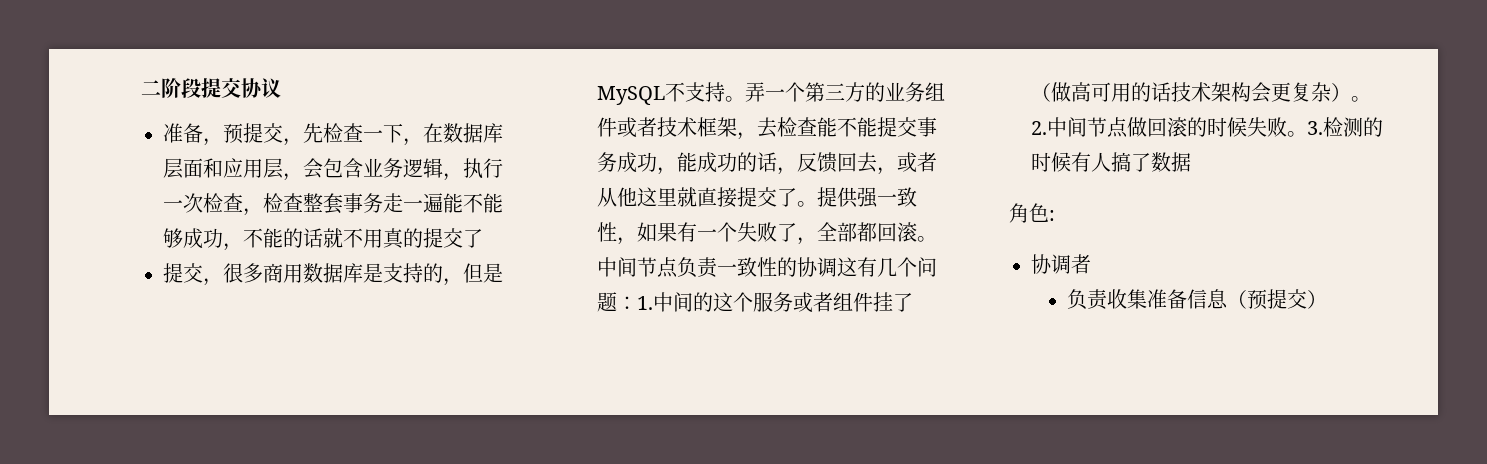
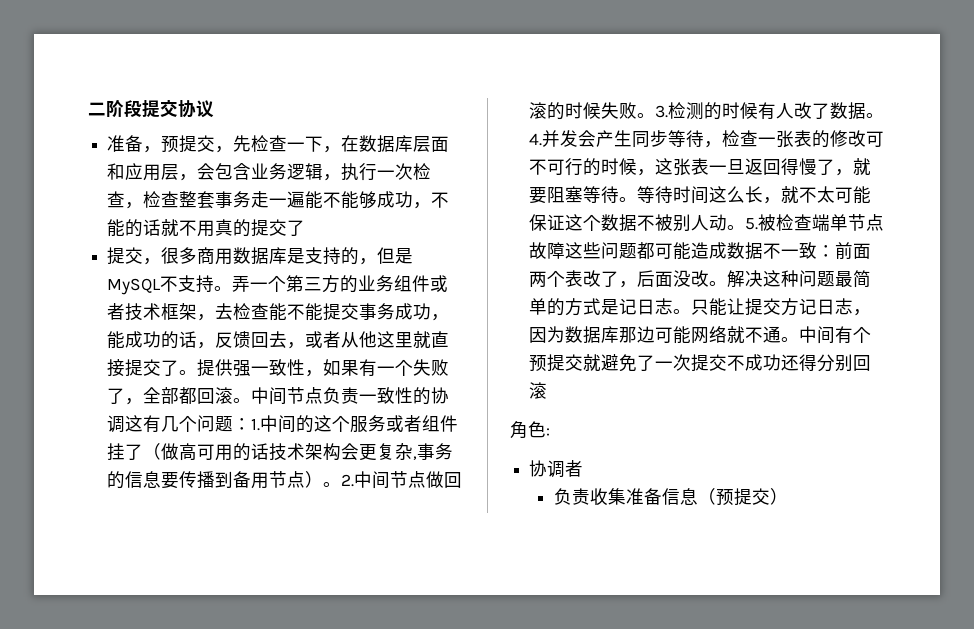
(1331, 92) none -> [413,443,454,460] [107,471,306,489] ,事务的信息要传播到备用节点
[1111,152,1131,172] 搞 -> [794,102,813,119] 改
(1191, 162) none -> [866,113,885,118] [529,130,885,148] [529,158,872,176] [529,186,872,204] [529,214,885,232] [529,242,872,260] [529,270,872,288] [529,298,872,316] [529,326,872,344] [529,354,872,372] [529,382,548,399] 。4.并发会产生同步等待，检查一张表的修改可不可行的时候，这张表一旦返回得慢了，就要阻塞等待。等待时间这么长，就不太可能保证这个数据不被别人动。5.被检查端单节点故障这些问题都可能造成数据不一致：前面两个表改了，后面没改。解决这种问题最简单的方式是记日志。只能让提交方记日志，因为数据库那边可能网络就不通。中间有个预提交就避免了一次提交不成功还得分别回滚

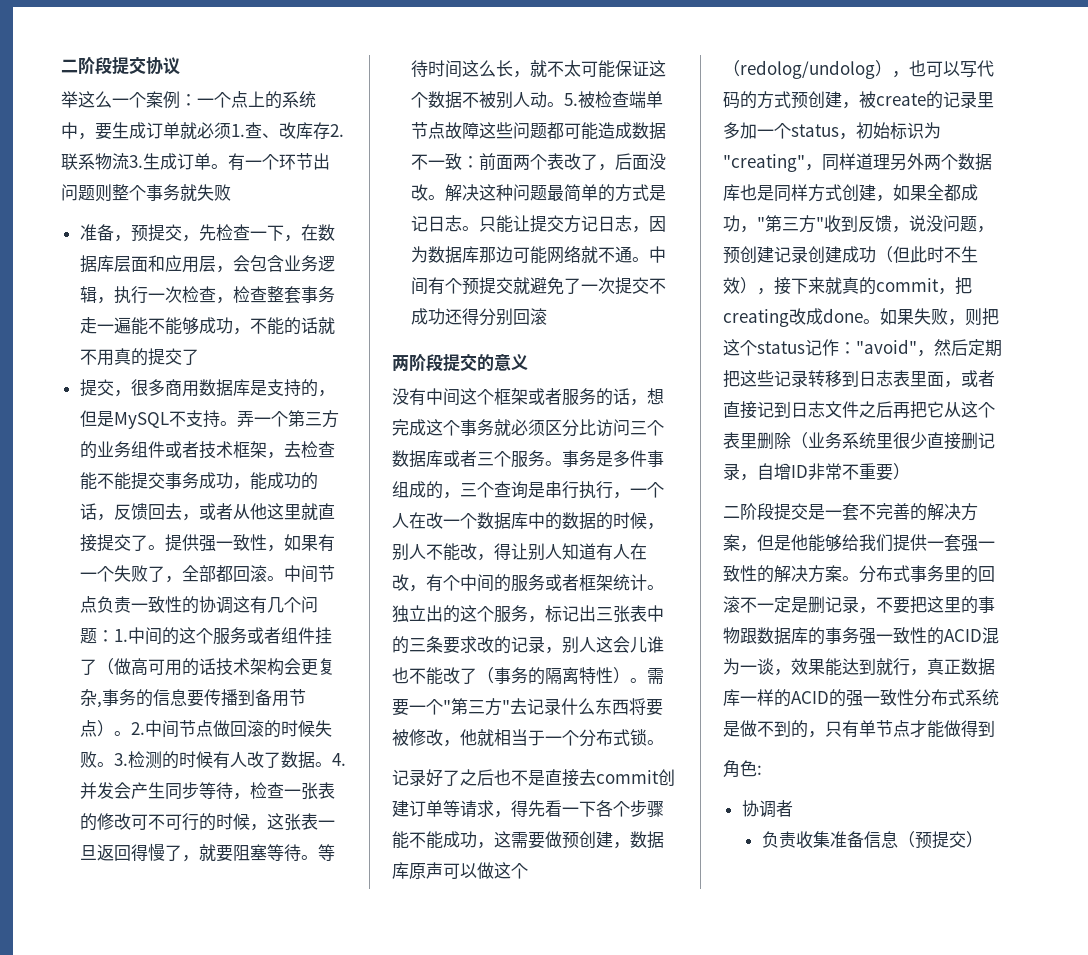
(214, 109) none -> [61,91,316,109] [61,122,344,140] [61,153,330,171] [61,184,231,202] // 举这么一个案例：一个点上的系统中，要生成订单就必须1.查、改库存2.联系物流3.生成订单。有一个环节出问题则整个事务就失败
(548, 390) none -> [392,353,528,372] [392,388,664,406] [392,419,664,437] [392,450,664,468] [392,481,664,499] [392,512,664,530] [392,543,647,561] [392,574,664,592] [392,605,664,623] [392,636,664,654] [392,667,664,685] [392,698,663,716] [392,729,664,747] [392,769,675,787] [392,800,664,818] [392,831,664,849] [392,862,528,879] [723,60,994,79] [723,91,994,109] [723,122,941,140] [723,153,992,172] [723,184,978,202] [723,215,994,233] [723,246,978,264] [723,277,972,295] [723,308,999,327] [723,339,1002,357] [723,370,995,388] [723,401,995,419] [723,432,995,450] [723,463,910,481] [723,503,978,521] [723,534,995,552] [723,565,995,583] [723,596,995,614] [723,627,999,645] [723,658,995,676] [723,689,999,707] [723,720,995,738] // 两阶段提交的意义 // 没有中间这个框架或者服务的话，想完成这个事务就必须区分比访问三个数据库或者三个服务。事务是多件事组成的，三个查询是串行执行，一个人在改一个数据库中的数据的时候，别人不能改，得让别人知道有人在改，有个中间的服务或者框架统计。独立出的这个服务，标记出三张表中的三条要求改的记录，别人这会儿谁也不能改了（事务的隔离特性）。需要一个"第三方"去记录什么东西将要被修改，他就相当于一个分布式锁。 // 记录好了之后也不是直接去commit创建订单等请求，得先看一下各个步骤能不能成功，这需要做预创建，数据库原声可以做这个（redolog/undolog），也可以写代码的方式预创建，被create的记录里多加一个status，初始标识为"creating"，同样道理另外两个数据库也是同样方式创建，如果全都成功，"第三方"收到反馈，说没问题，预创建记录创建成功（但此时不生效），接下来就真的commit，把creating改成done。如果失败，则把这个status记作："avoid"，然后定期把这些记录转移到日志表里面，或者直接记到日志文件之后再把它从这个表里删除（业务系统里很少直接删记录，自增ID非常不重要） // 二阶段提交是一套不完善的解决方案，但是他能够给我们提供一套强一致性的解决方案。分布式事务里的回滚不一定是删记录，不要把这里的事物跟数据库的事务强一致性的ACID混为一谈，效果能达到就行，真正数据库一样的ACID的强一致性分布式系统是做不到的，只有单节点才能做得到

